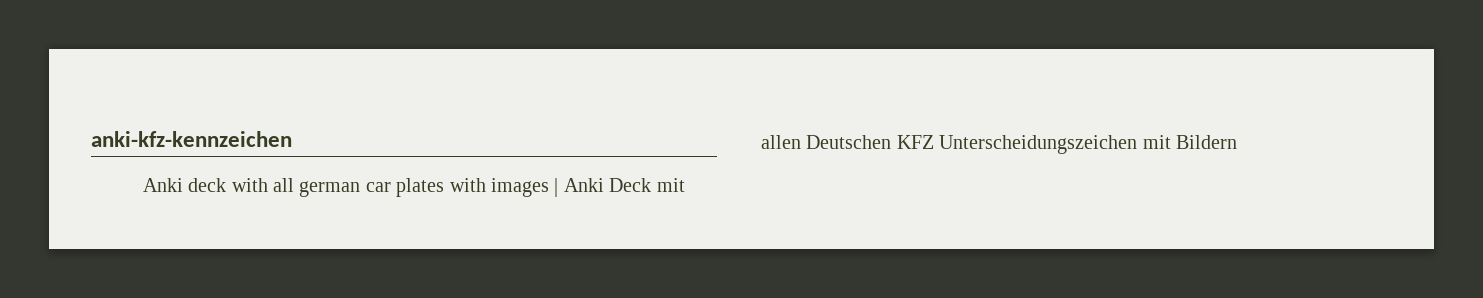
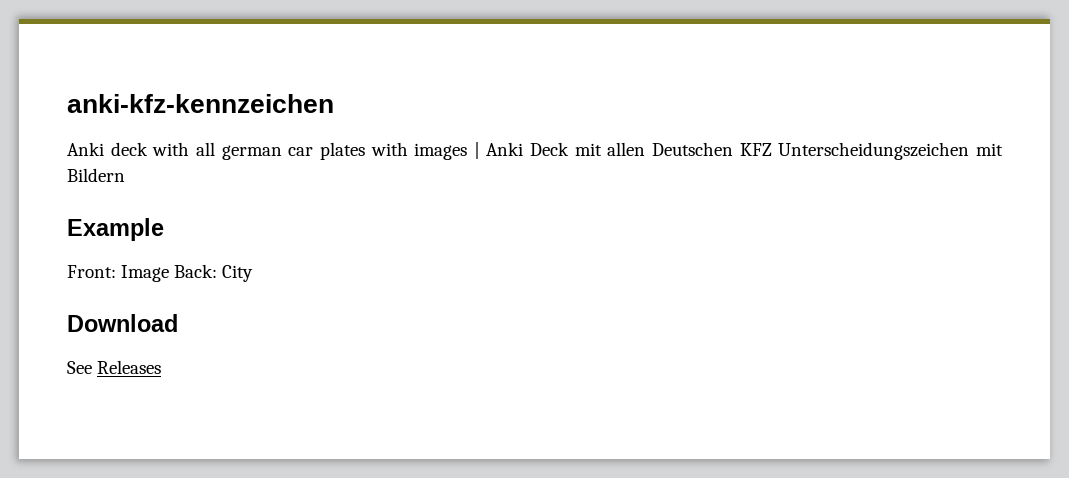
(1237, 142) none -> [67,218,164,241] [67,264,254,282] [67,314,178,332] [67,360,162,374] // Example // Front: Image Back: City // Download // See Releases

